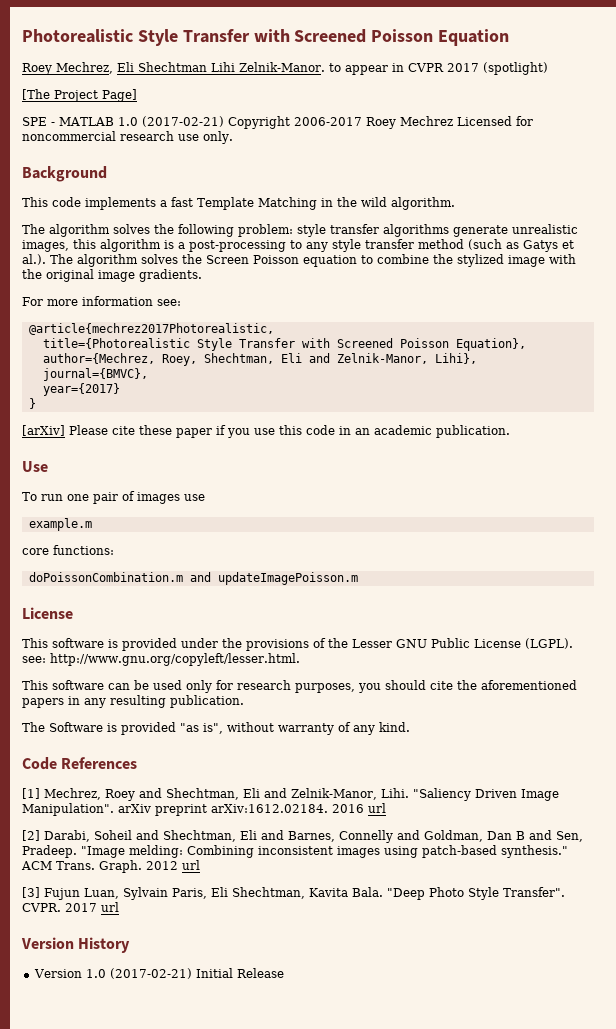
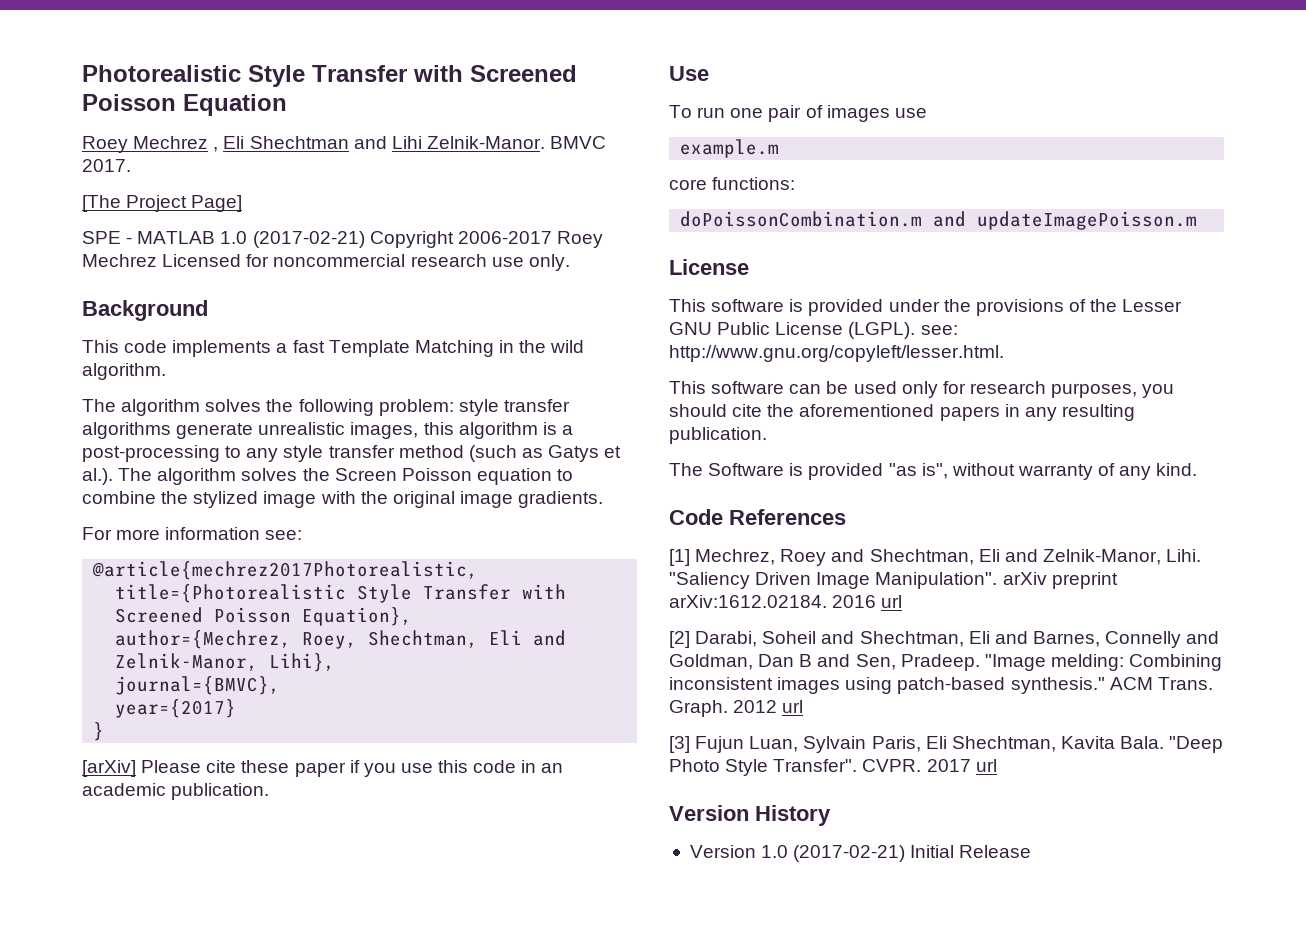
[56,62,113,74] Mechrez, -> [133,136,219,152] Mechrez ,
(207, 67) none -> [353,136,387,149] and
[329,62,548,75] to appear in CVPR 2017 (spotlight) -> [550,136,607,149] [82,159,131,172] BMVC 2017.

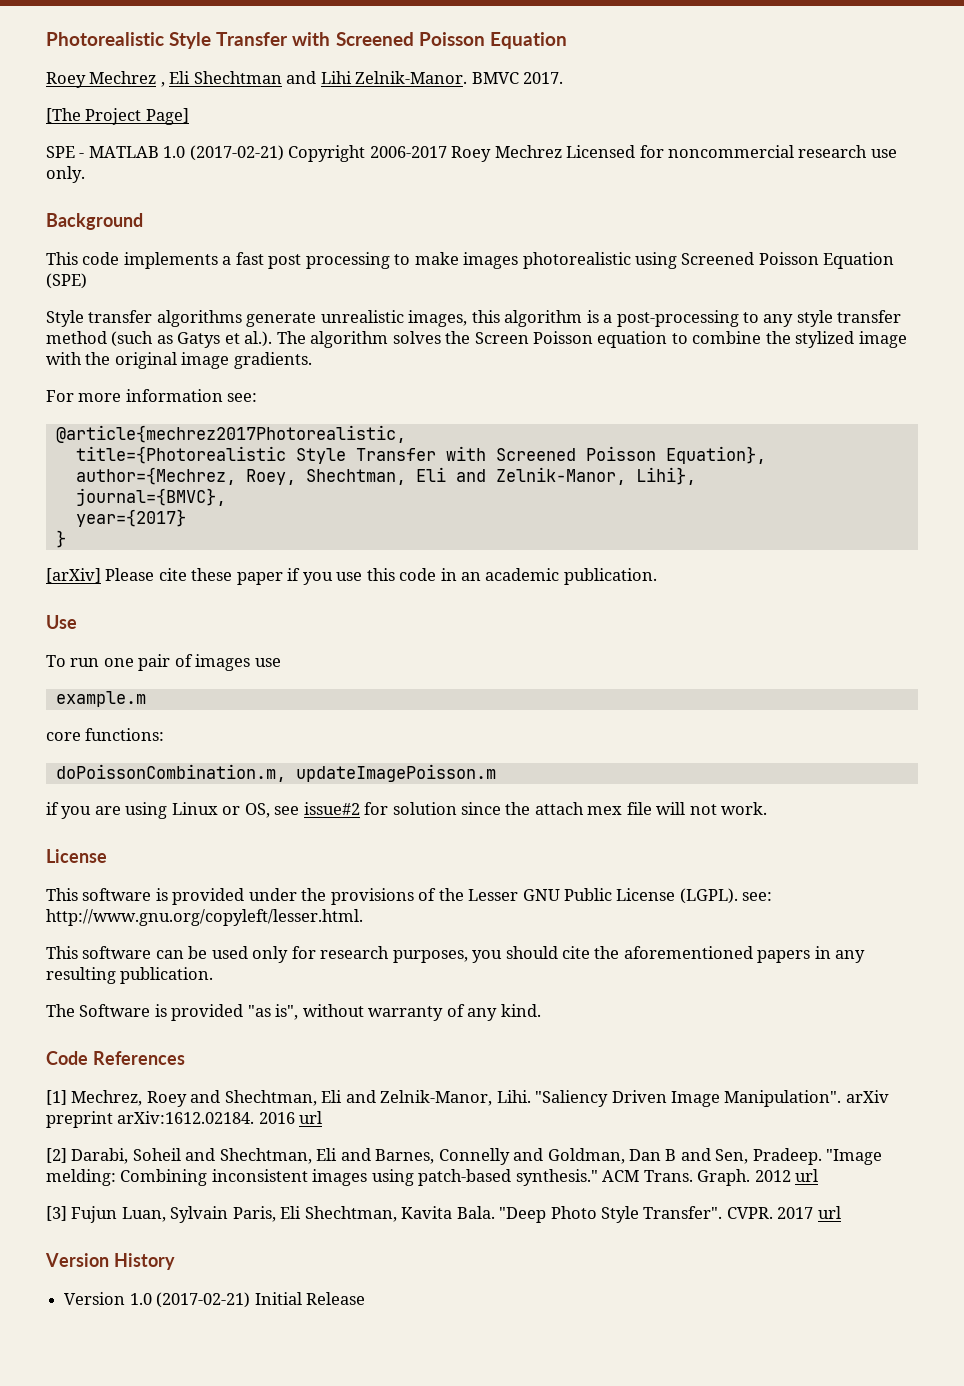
[328,340,585,357] [82,363,166,380] [82,399,499,416] Template Matching in the wild algorithm. // The algorithm solves the following problem: style -> [268,252,895,269] [46,273,87,289] [46,310,84,327] post processing to make images photorealistic using Screened Poisson Equation (SPE) // Style
[680,211,967,227] doPoissonCombination.m and -> [55,764,286,782] doPoissonCombination.m,
(1198, 220) none -> [46,802,768,819] // if you are using Linux or OS, see issue#2 for solution since the attach mex file will not work.

